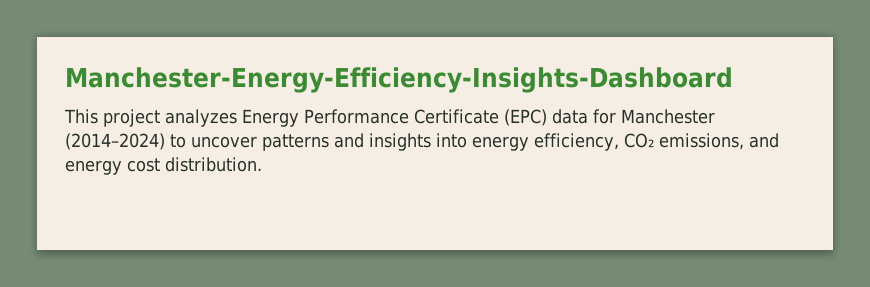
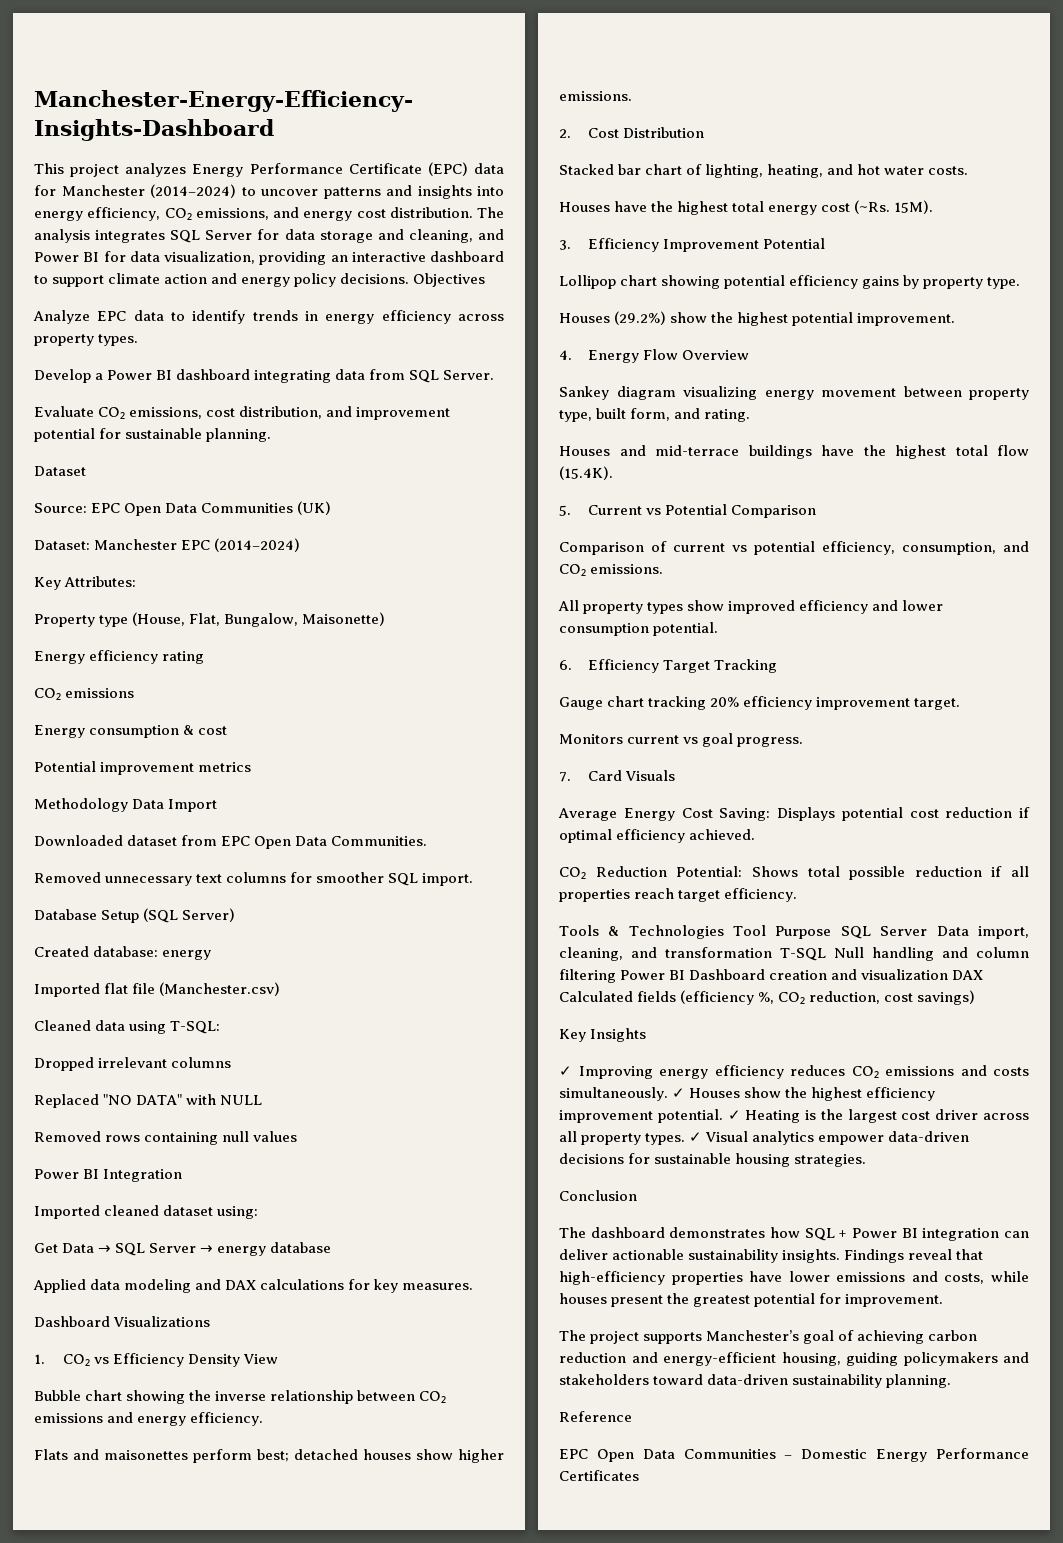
(262, 164) none -> [477,207,504,218] [34,229,504,243] [34,251,504,265] [34,273,486,287] [33,310,504,324] [34,334,139,346] [34,369,495,383] [34,406,451,420] [34,428,272,442] [34,466,86,476] [34,501,332,516] [34,538,301,552] [34,576,137,590] [34,612,386,627] [34,650,205,664] [34,688,135,700] [34,725,228,738] [34,761,252,775] [34,798,218,812] [34,835,428,849] [34,872,474,886] [34,908,236,923] [34,946,212,960] [34,982,281,997] [34,1020,221,1034] [34,1057,232,1071] [34,1094,263,1108] [34,1131,298,1145] [34,1169,183,1182] [34,1205,259,1219] [34,1242,332,1256] [33,1279,474,1293] [34,1316,211,1327] [34,1353,279,1367] [34,1390,447,1404] [34,1412,264,1426] [34,1449,504,1463] [559,91,632,101] [559,127,705,138] [559,164,969,178] [559,200,934,215] [559,238,826,252] [559,275,1021,289] [559,311,956,326] [559,349,750,363] [559,386,1029,400] [559,408,751,422] [559,445,1029,459] [559,466,613,480] [559,504,817,518] [559,541,1029,555] [559,564,664,576] [558,600,944,614] [559,622,719,636] [559,659,778,673] [559,696,961,710] [559,733,804,747] [559,770,676,782] [558,807,1030,821] [559,829,756,843] [559,866,1029,880] [559,888,798,902] [559,925,1029,939] [559,947,1029,961] [559,969,984,983] [559,990,976,1005] [559,1028,647,1042] [559,1065,1029,1079] [559,1087,936,1101] [559,1109,1029,1123] [559,1131,970,1145] [559,1153,867,1167] [559,1190,637,1201] [559,1227,1029,1241] [559,1249,984,1263] [559,1271,1029,1285] [559,1293,944,1307] [559,1330,978,1344] [559,1352,1029,1366] [559,1374,952,1388] [559,1411,632,1422] [559,1448,1029,1462] [559,1470,639,1481] The analysis integrates SQL Server for data storage and cleaning, and Power BI for data visualization, providing an interactive dashboard to support climate action and energy policy decisions. Objectives // Analyze EPC data to identify trends in energy efficiency across property types. // Develop a Power BI dashboard integrating data from SQL Server. // Evaluate CO₂ emissions, cost distribution, and improvement potential for sustainable planning. // Dataset // Source: EPC Open Data Communities (UK) // Dataset: Manchester EPC (2014–2024) // Key Attributes: // Property type (House, Flat, Bungalow, Maisonette) // Energy efficiency rating // CO₂ emissions // Energy consumption & cost // Potential improvement metrics // Methodology Data Import // Downloaded dataset from EPC Open Data Communities. // Removed unnecessary text columns for smoother SQL import. // Database Setup (SQL Server) // Created database: energy // Imported flat file (Manchester.csv) // Cleaned data using T-SQL: // Dropped irrelevant columns // Replaced "NO DATA" with NULL // Removed rows containing null values // Power BI Integration // Imported cleaned dataset using: // Get Data → SQL Server → energy database // Applied data modeling and DAX calculations for key measures. // Dashboard Visualizations // 1. CO₂ vs Efficiency Density View // Bubble chart showing the inverse relationship between CO₂ emissions and energy efficiency. // Flats and maisonettes perform best; detached houses show higher emissions. // 2. Cost Distribution // Stacked bar chart of lighting, heating, and hot water costs. // Houses have the highest total energy cost (~Rs. 15M). // 3. Efficiency Improvement Potential // Lollipop chart showing potential efficiency gains by property type. // Houses (29.2%) show the highest potential improvement. // 4. Energy Flow Overview // Sankey diagram visualizing energy movement between property type, built form, and rating. // Houses and mid-terrace buildings have the highest total flow (15.4K). // 5. Current vs Potential Comparison // Comparison of current vs potential efficiency, consumption, and CO₂ emissions. // All property types show improved efficiency and lower consumption potential. // 6. Efficiency Target Tracking // Gauge chart tracking 20% efficiency improvement target. // Monitors current vs goal progress. // 7. Card Visuals // Average Energy Cost Saving: Displays potential cost reduction if optimal efficiency achieved. // CO₂ Reduction Potential: Shows total possible reduction if all properties reach target efficiency. // Tools & Technologies Tool Purpose SQL Server Data import, cleaning, and transformation T-SQL Null handling and column filtering Power BI Dashboard creation and visualization DAX Calculated fields (efficiency %, CO₂ reduction, cost savings) // Key Insights // ✓ Improving energy efficiency reduces CO₂ emissions and costs simultaneously. ✓ Houses show the highest efficiency improvement potential. ✓ Heating is the largest cost driver across all property types. ✓ Visual analytics empower data-driven decisions for sustainable housing strategies. // Conclusion // The dashboard demonstrates how SQL + Power BI integration can deliver actionable sustainability insights. Findings reveal that high-efficiency properties have lower emissions and costs, while houses present the greatest potential for improvement. // The project supports Manchester’s goal of achieving carbon reduction and energy-efficient housing, guiding policymakers and stakeholders toward data-driven sustainability planning. // Reference // EPC Open Data Communities – Domestic Energy Performance Certificates

